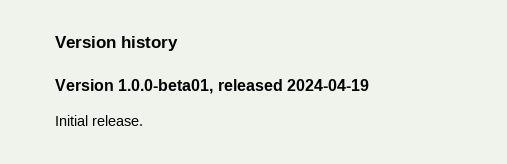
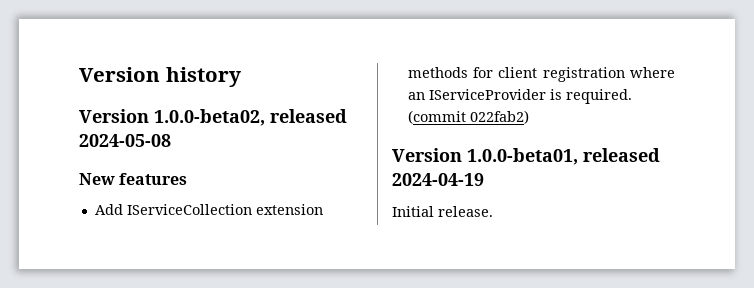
(178, 43) none -> [79,109,347,126] [79,134,171,147] [79,173,188,185] [94,204,323,215] [407,67,675,82] [407,89,632,104] [407,110,529,124] // Version 1.0.0-beta02, released 2024-05-08 // New features // Add IServiceCollection extension methods for client registration where an IServiceProvider is required. (commit 022fab2)

